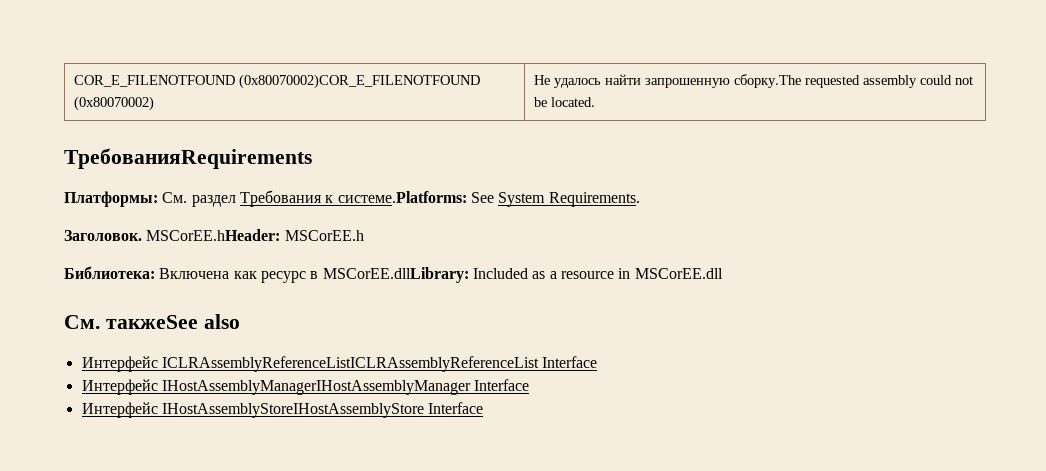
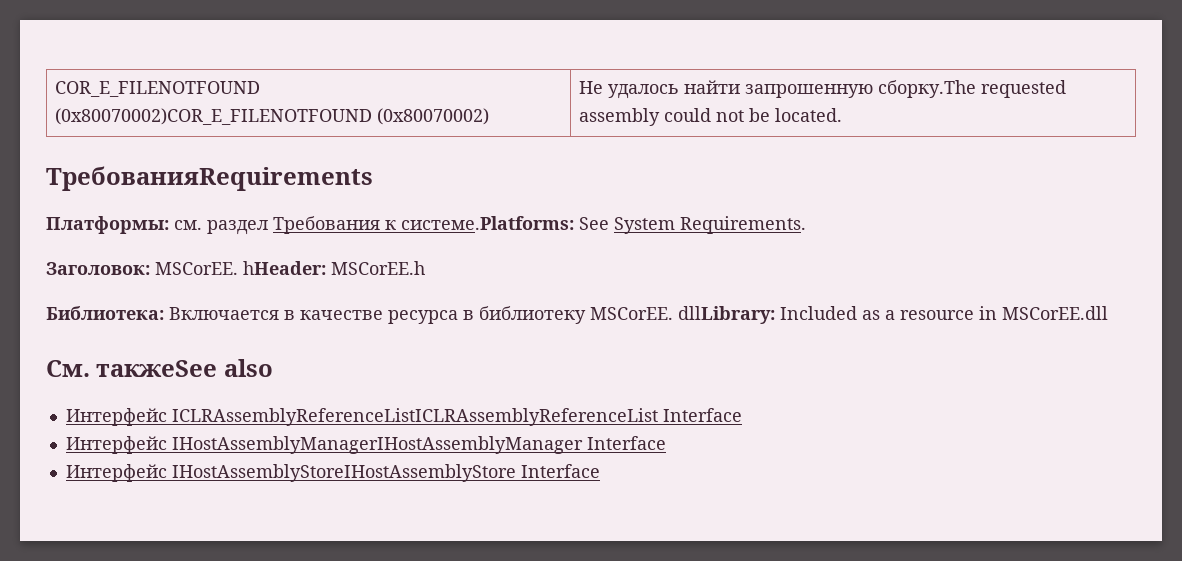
[162,192,188,203] См. -> [174,220,202,230] см.
[64,229,281,241] Заголовок. MSCorEE.hHeader: -> [46,261,326,275] Заголовок: MSCorEE. hHeader:
[159,267,469,283] Включена как ресурс в MSCorEE.dllLibrary: -> [169,306,775,324] Включается в качестве ресурса в библиотеку MSCorEE. dllLibrary:

